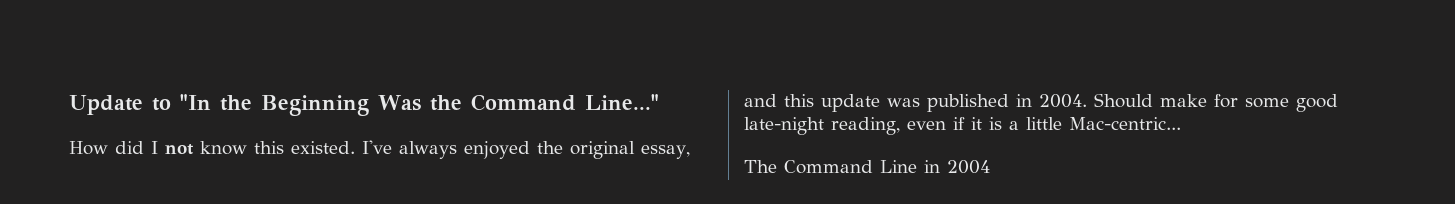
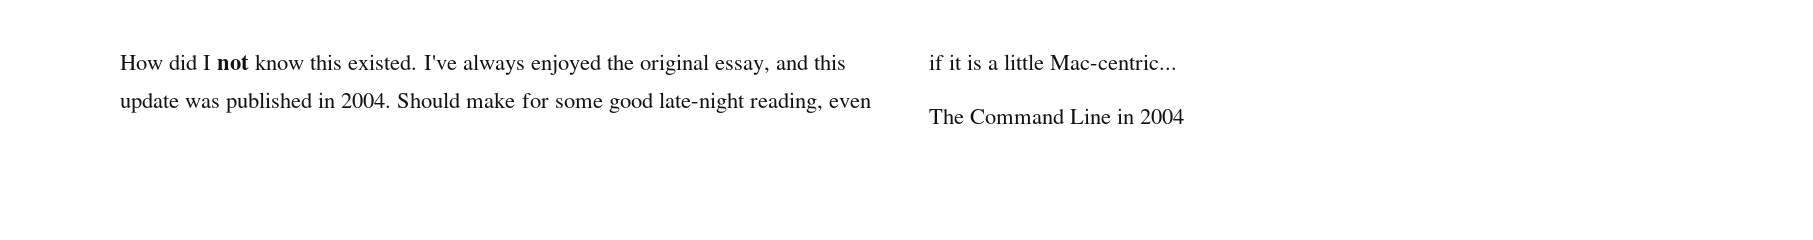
[69,94,659,116] Update to "In the Beginning Was the Command Line..." // -> (120, 62) none

